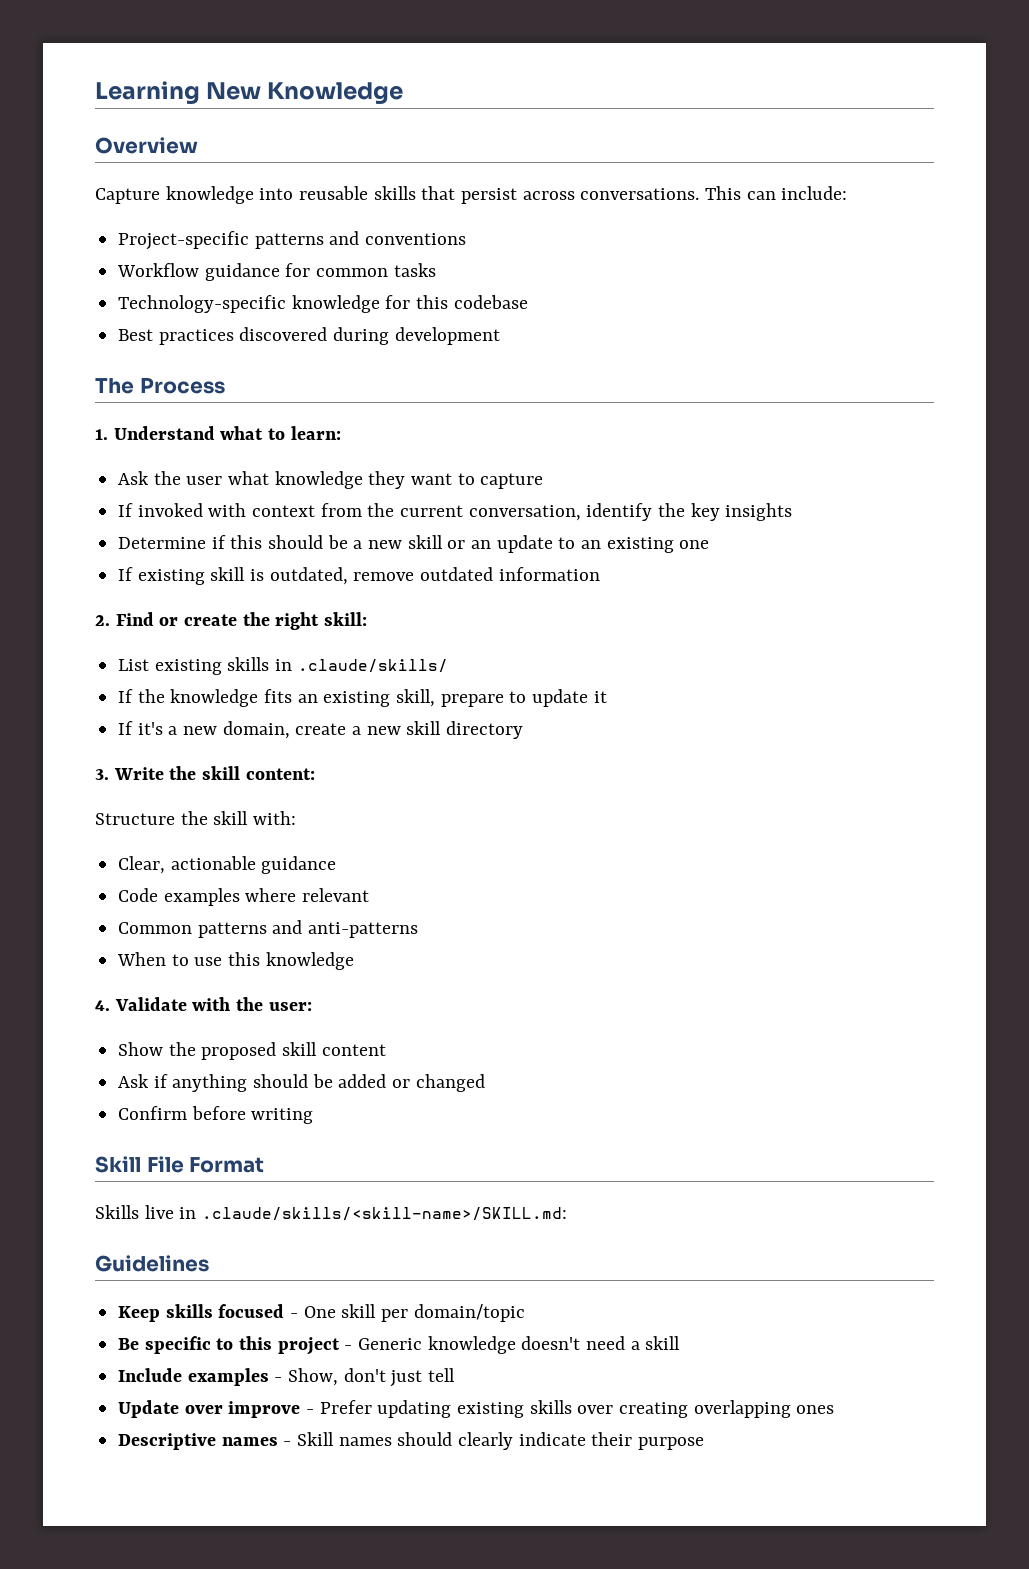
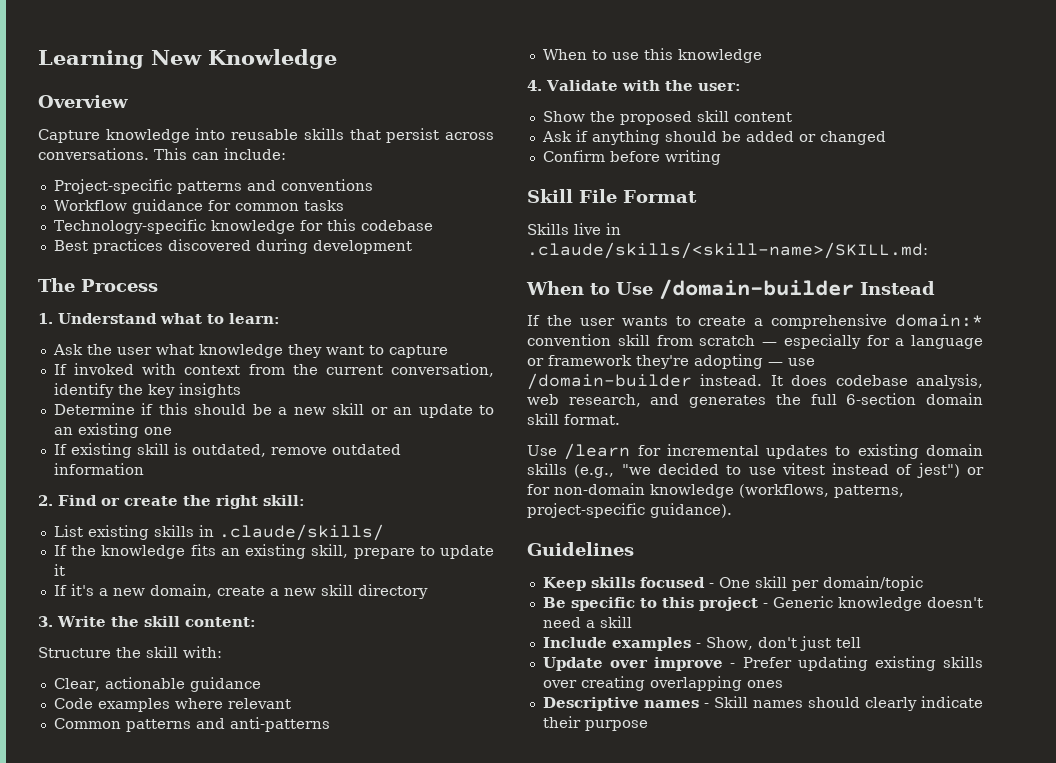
(568, 1214) none -> [526,279,935,299] [527,314,983,329] [527,334,983,349] [527,354,815,369] [527,373,983,390] [527,393,983,408] [527,413,620,425] [527,443,983,460] [527,463,985,478] [527,483,904,498] [527,503,732,518] // When to Use /domain-builder Instead // If the user wants to create a comprehensive domain:* convention skill from scratch — especially for a language or framework they're adopting — use /domain-builder instead. It does codebase analysis, web research, and generates the full 6-section domain skill format. // Use /learn for incremental updates to existing domain skills (e.g., "we decided to use vitest instead of jest") or for non-domain knowledge (workflows, patterns, project-specific guidance).

